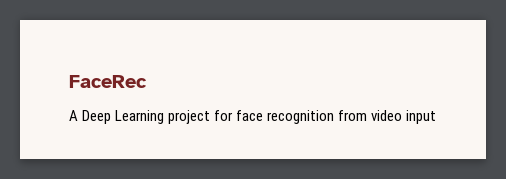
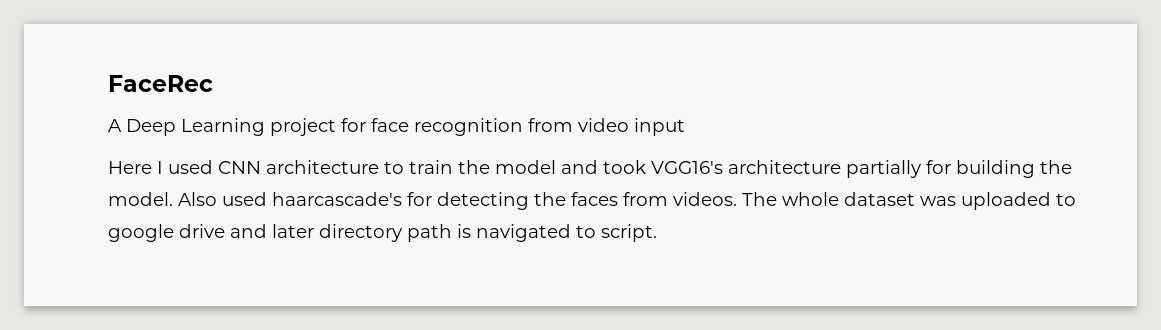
(437, 117) none -> [108,160,1072,178] [108,192,1076,210] [108,224,657,242] // Here I used CNN architecture to train the model and took VGG16's architecture partially for building the model. Also used haarcascade's for detecting the faces from videos. The whole dataset was uploaded to google drive and later directory path is navigated to script.

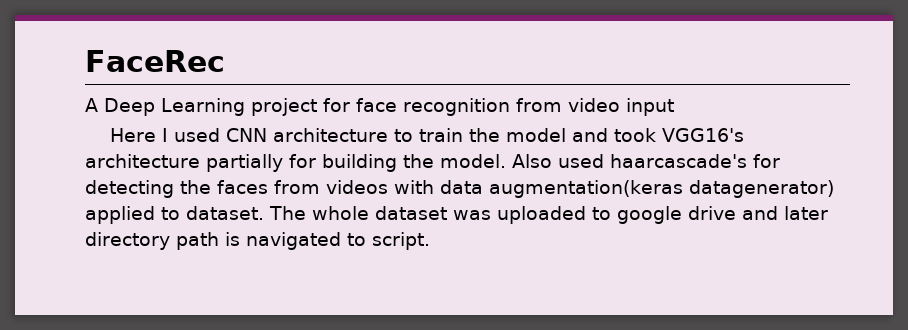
[673,192,737,206] videos. -> [326,180,834,198] [85,206,264,224] videos with data augmentation(keras datagenerator) applied to dataset.

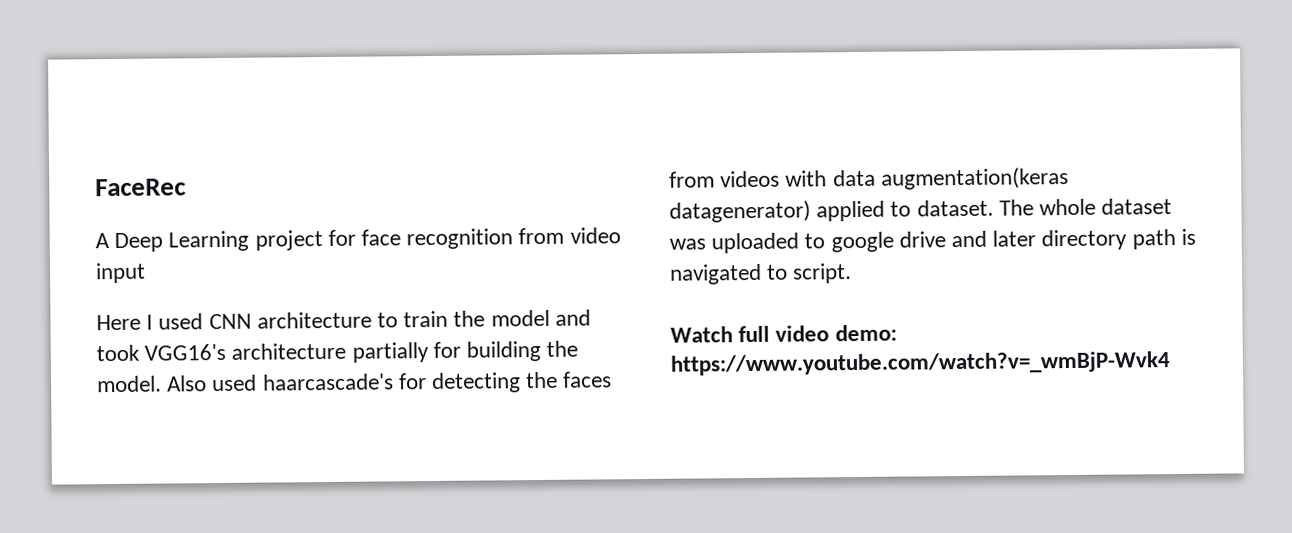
(430, 241) none -> [670,324,897,343] [670,351,1171,376] // Watch full video demo: https://www.youtube.com/watch?v=_wmBjP-Wvk4

